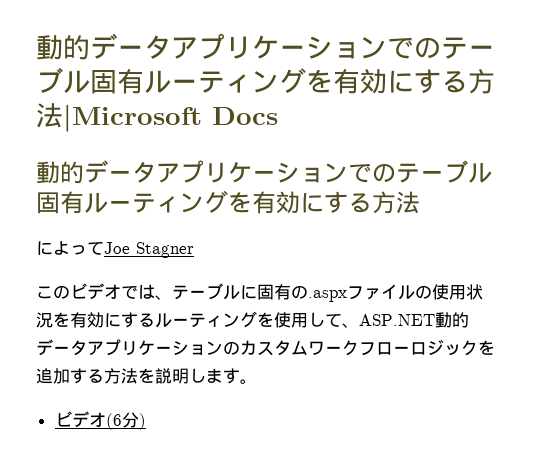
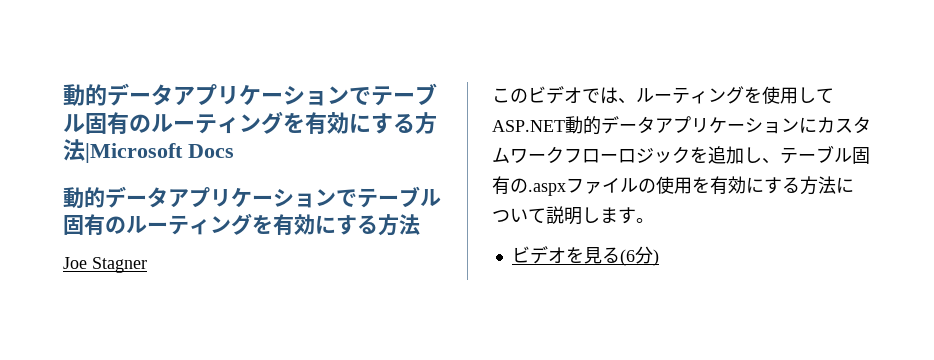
[36,33,495,60] [36,67,144,94] 動的データアプリケーションでのテーブル固有 -> [63,83,437,106] [63,112,151,134] 動的データアプリケーションでテーブル固有の
[372,160,492,183] [36,191,84,214] のテーブル固有 -> [357,186,441,208] [63,214,126,235] テーブル固有の
[36,241,104,256] によって -> (420, 224) none
[172,283,483,302] [36,312,155,328] テーブルに固有の.aspxファイルの使用状況を有効にする -> (636, 101) none
[342,323,359,328] 、 -> (834, 95) none
[223,341,240,355] の -> [799,117,817,133] に
[70,368,155,384] する方法を -> [744,145,870,164] [492,176,854,196] [492,208,546,223] し、テーブル固有の.aspxファイルの使用を有効にする方法について
(106, 419) none -> [565,247,620,264] を見る

